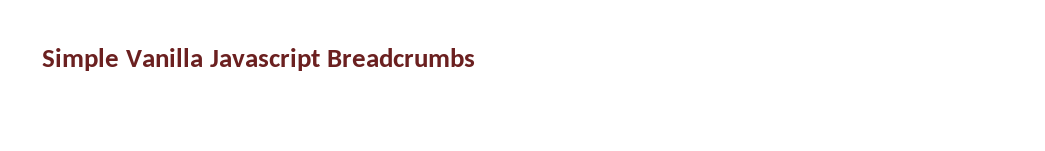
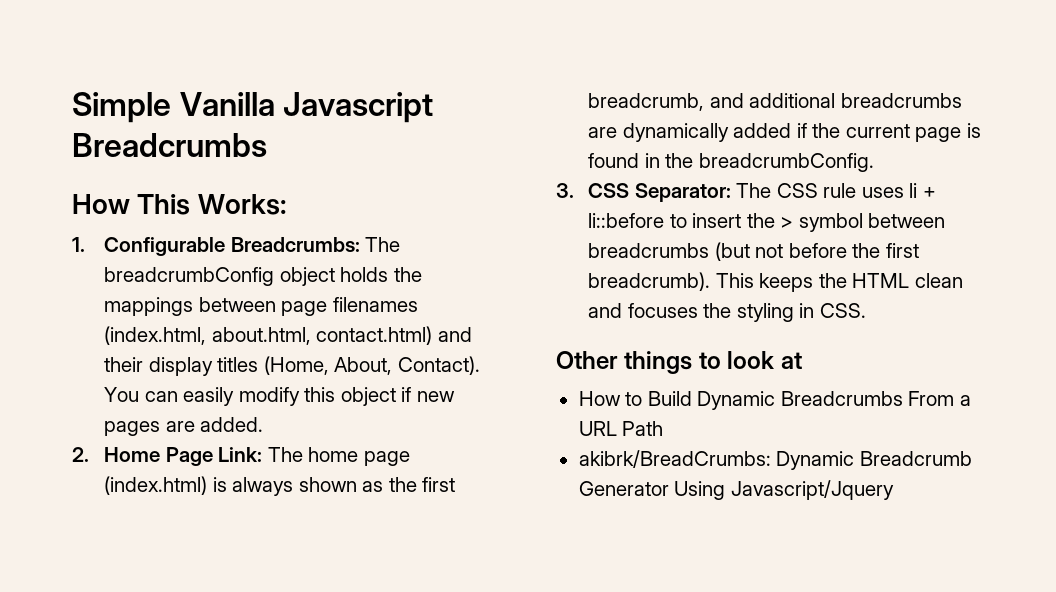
(476, 57) none -> [72,194,287,215] [72,237,401,256] [104,267,422,286] [104,297,418,316] [104,326,472,345] [104,356,480,376] [104,387,455,406] [104,417,264,436] [72,447,410,466] [104,476,456,496] [588,93,962,111] [588,123,981,142] [588,153,874,172] [556,183,936,202] [588,213,946,232] [588,242,919,261] [588,272,963,292] [588,303,866,322] [556,351,802,374] [578,391,971,410] [578,421,664,436] [578,450,972,470] [578,480,894,500] // How This Works: // 1. Configurable Breadcrumbs: The breadcrumbConfig object holds the mappings between page filenames (index.html, about.html, contact.html) and their display titles (Home, About, Contact). You can easily modify this object if new pages are added. // 2. Home Page Link: The home page (index.html) is always shown as the first breadcrumb, and additional breadcrumbs are dynamically added if the current page is found in the breadcrumbConfig. // 3. CSS Separator: The CSS rule uses li + li::before to insert the > symbol between breadcrumbs (but not before the first breadcrumb). This keeps the HTML clean and focuses the styling in CSS. // Other things to look at // How to Build Dynamic Breadcrumbs From a URL Path // akibrk/BreadCrumbs: Dynamic Breadcrumb Generator Using Javascript/Jquery

